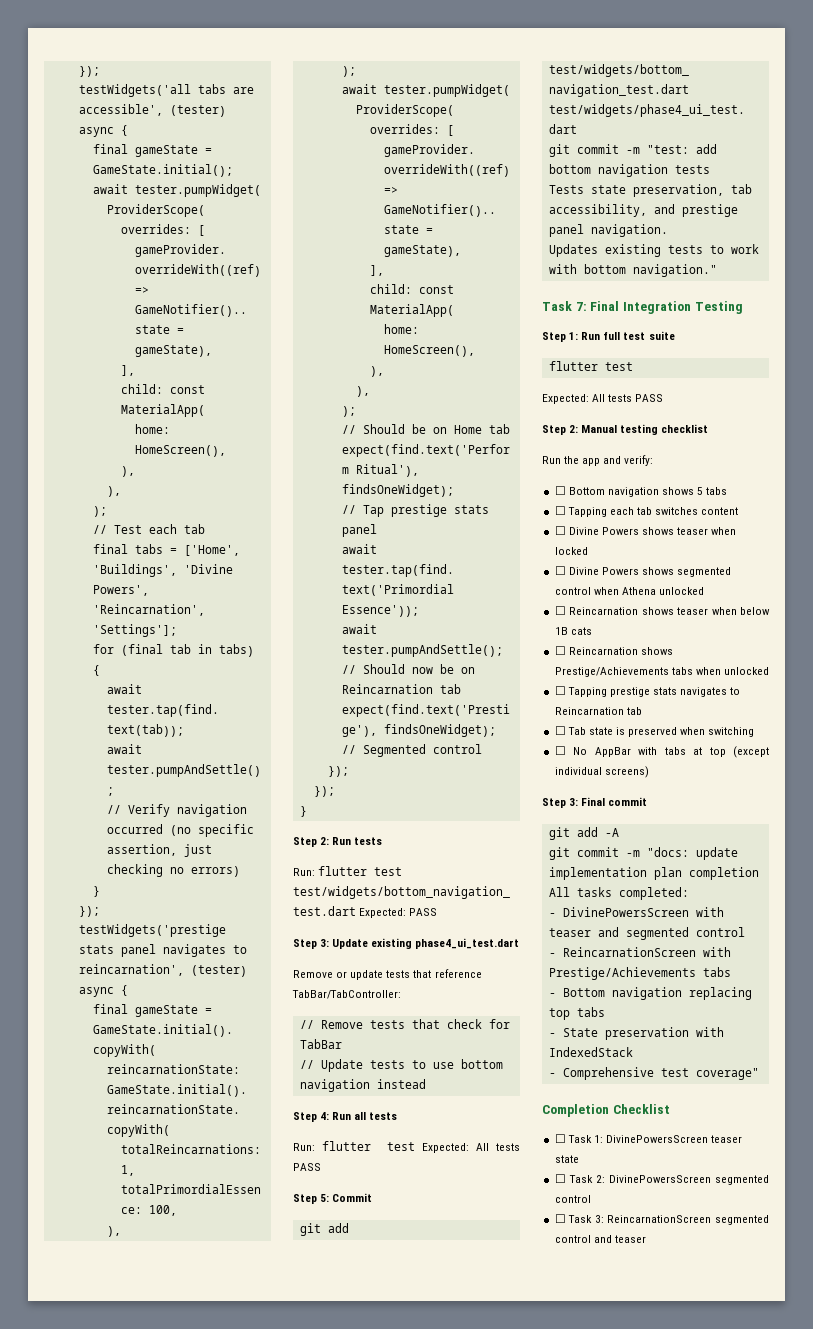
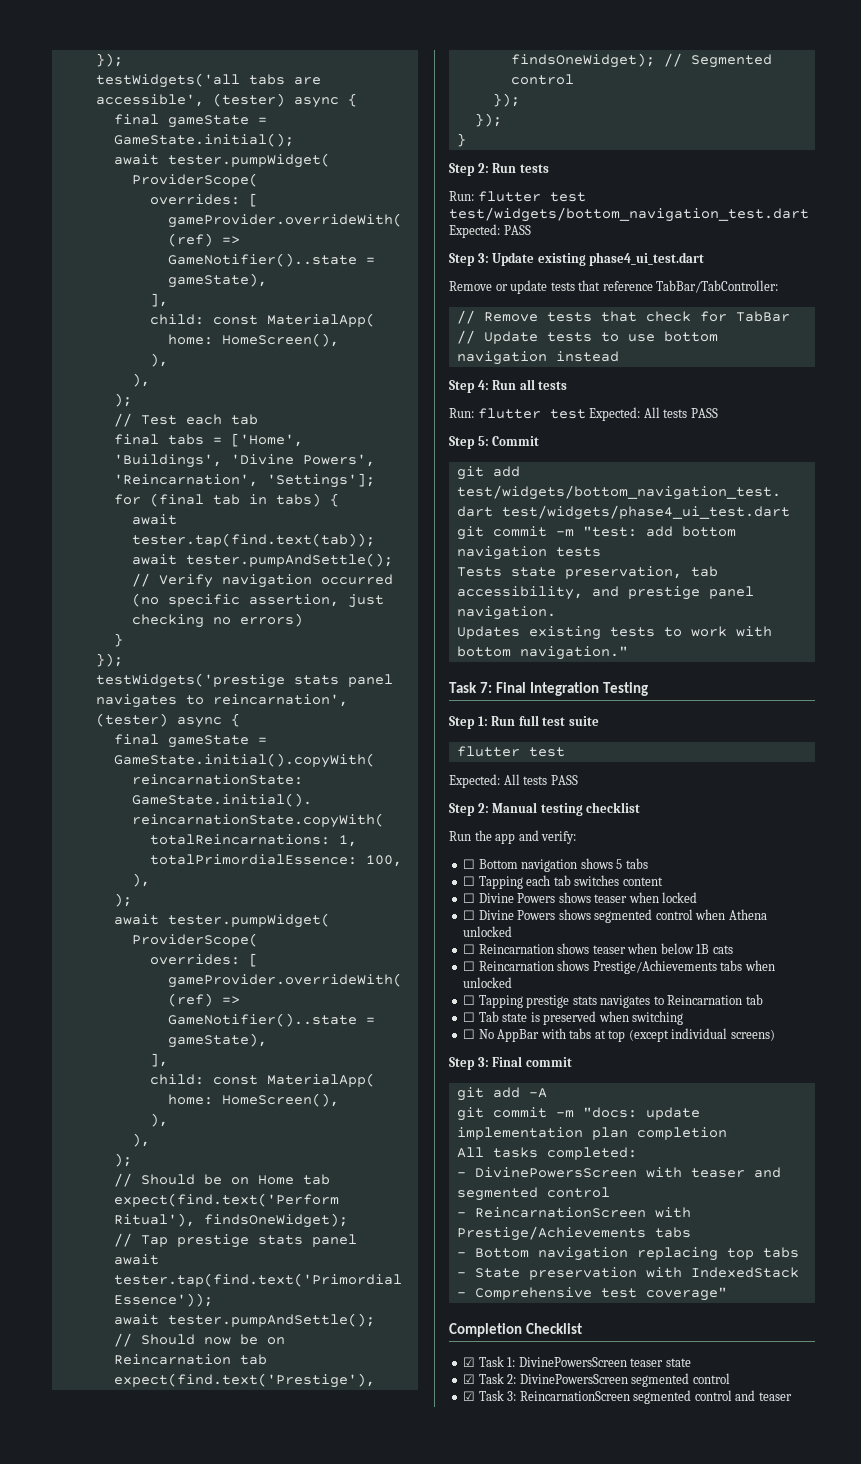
[554,1134,566,1143] ☐ -> [463,1357,476,1367] ☑
[554,1174,566,1183] ☐ -> [463,1374,476,1384] ☑
[554,1214,566,1223] ☐ -> [463,1391,476,1401] ☑

